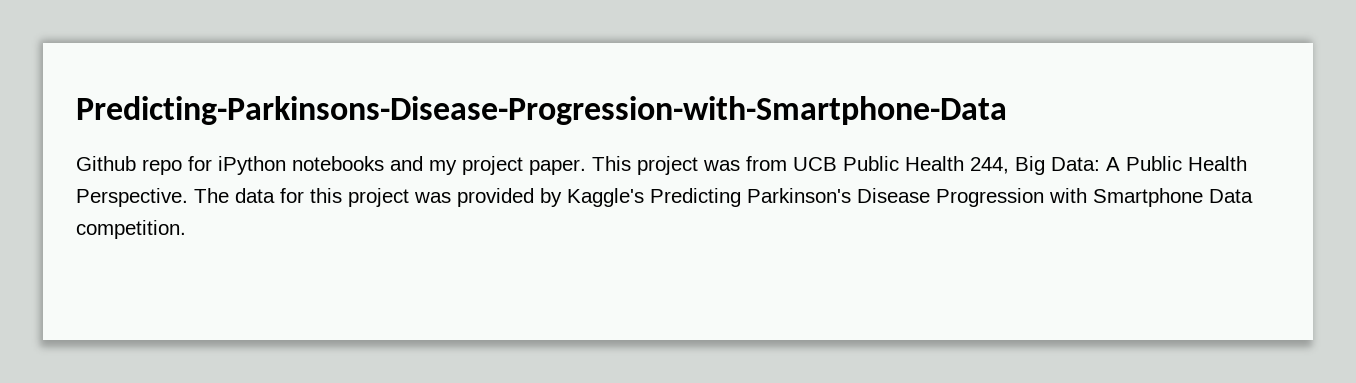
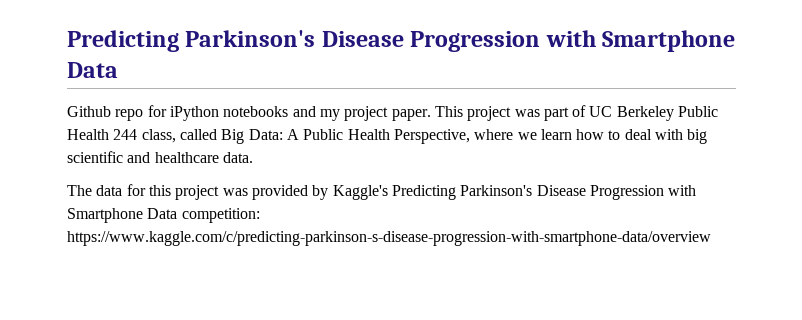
[76,96,1007,125] Predicting-Parkinsons-Disease-Progression-with-Smartphone-Data -> [67,30,736,52] [67,62,118,78] Predicting Parkinson's Disease Progression with Smartphone Data
[746,156,1009,174] from UCB Public Health 244, -> [543,105,719,121] [67,129,217,143] part of UC Berkeley Public Health 244 class, called
[76,188,188,207] Perspective. -> [393,129,708,144] [67,151,253,163] Perspective, where we learn how to deal with big scientific and healthcare data. //
[76,220,186,239] competition. -> [181,208,260,223] [67,231,711,246] competition: https://www.kaggle.com/c/predicting-parkinson-s-disease-progression-with-smartphone-data/overview

